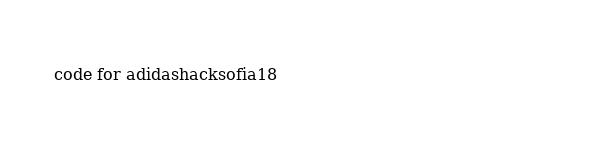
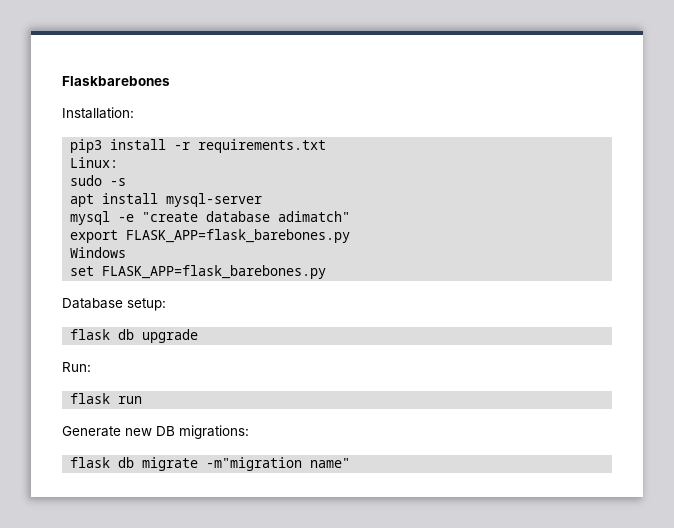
[54,67,277,80] code for adidashacksofia18 -> [62,76,170,86] [62,107,134,119] [70,139,327,153] [70,157,119,168] [70,175,127,186] [70,193,263,207] [70,211,351,225] [70,229,351,243] [70,247,127,258] [70,265,327,279] [62,298,166,311] [70,329,199,343] [62,362,91,372] [70,393,143,404] [62,425,249,439] [70,457,351,471] Flaskbarebones // Installation: // pip3 install -r requirements.txt // Linux: // sudo -s // apt install mysql-server // mysql -e "create database adimatch" // export FLASK_APP=flask_barebones.py // Windows // set FLASK_APP=flask_barebones.py // Database setup: // flask db upgrade // Run: // flask run // Generate new DB migrations: // flask db migrate -m"migration name"

